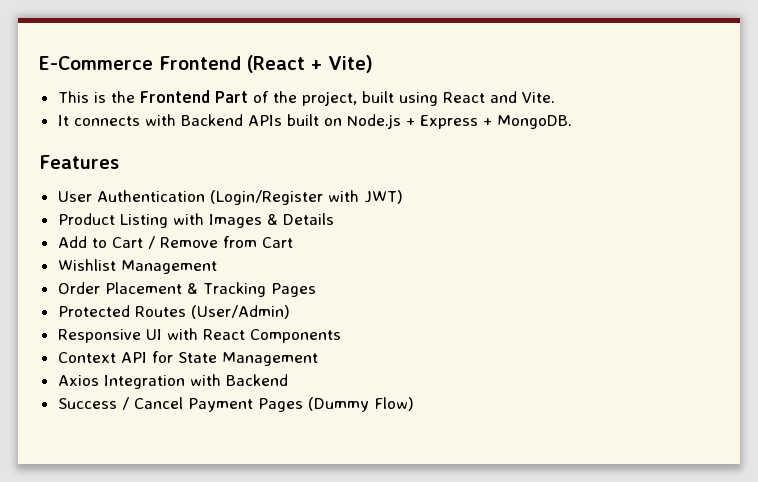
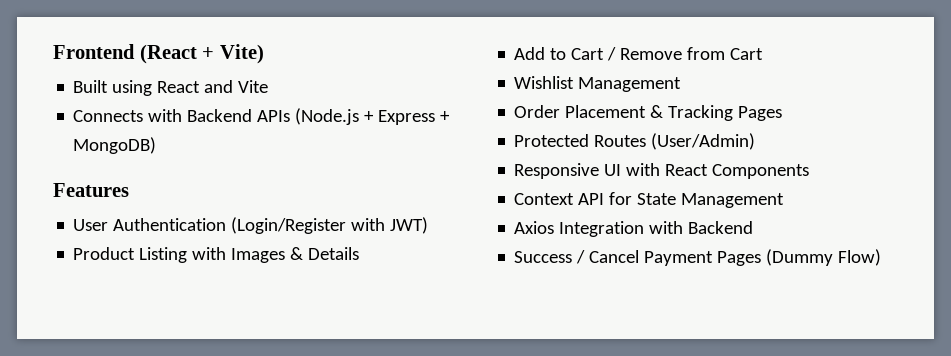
[39,56,153,70] E-Commerce -> (53, 51) none
[57,90,555,106] [57,114,401,129] This is the Frontend Part of the project, built using React and Vite. // It connects with Backend APIs built on Node.js -> [73,80,269,96] [73,108,360,125] Built using React and Vite // Connects with Backend APIs (Node.js
[496,115,572,129] MongoDB. -> [73,137,157,154] MongoDB)

